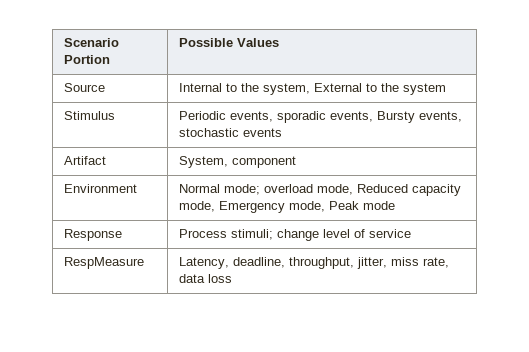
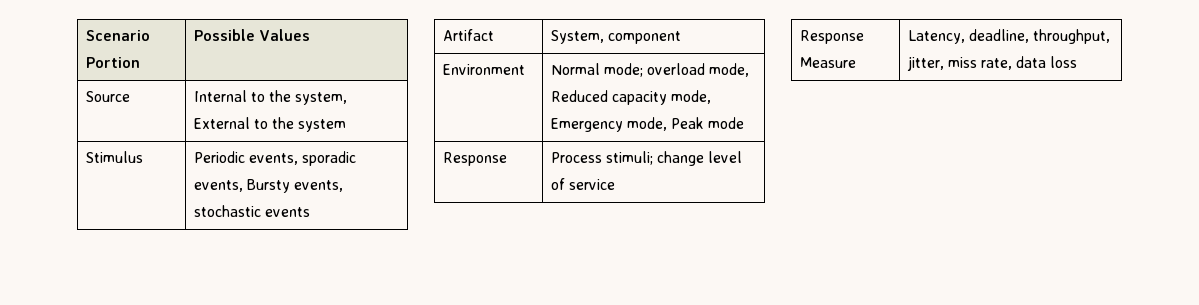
[63,257,144,269] RespMeasure -> [799,30,864,44] [799,57,856,68] Response Measure

